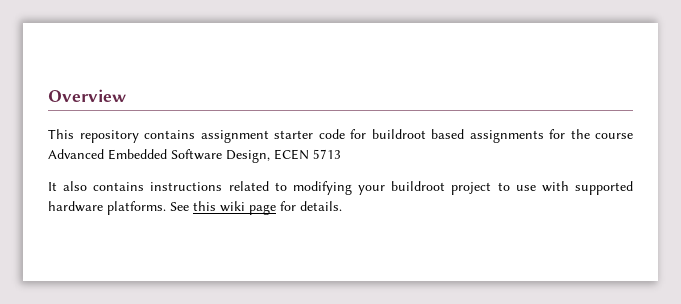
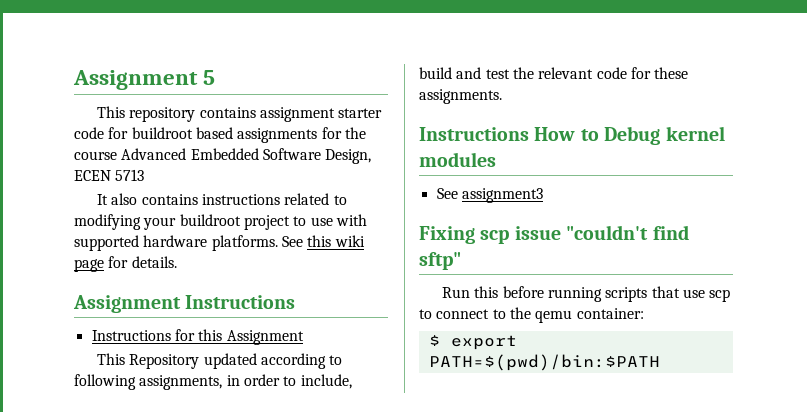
[48,89,126,102] Overview -> [73,70,216,90] Assignment 5
(342, 206) none -> [73,295,296,313] [91,329,304,345] [97,353,343,369] [74,374,352,390] [419,67,689,79] [419,89,502,104] [419,126,725,145] [419,152,496,167] [436,188,543,203] [419,225,689,244] [419,252,461,270] [442,286,731,302] [419,307,644,323] [428,335,517,350] [428,354,660,371] // Assignment Instructions // Instructions for this Assignment // This Repository updated according to following assignments, in order to include, build and test the relevant code for these assignments. // Instructions How to Debug kernel modules // See assignment3 // Fixing scp issue "couldn't find sftp" // Run this before running scripts that use scp to connect to the qemu container: // $ export PATH=$(pwd)/bin:$PATH

